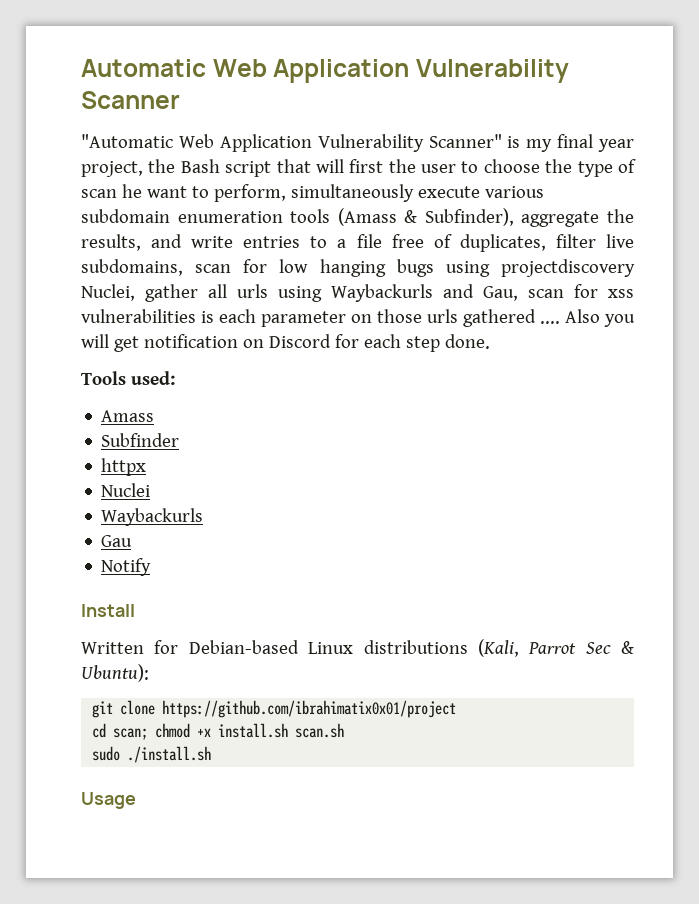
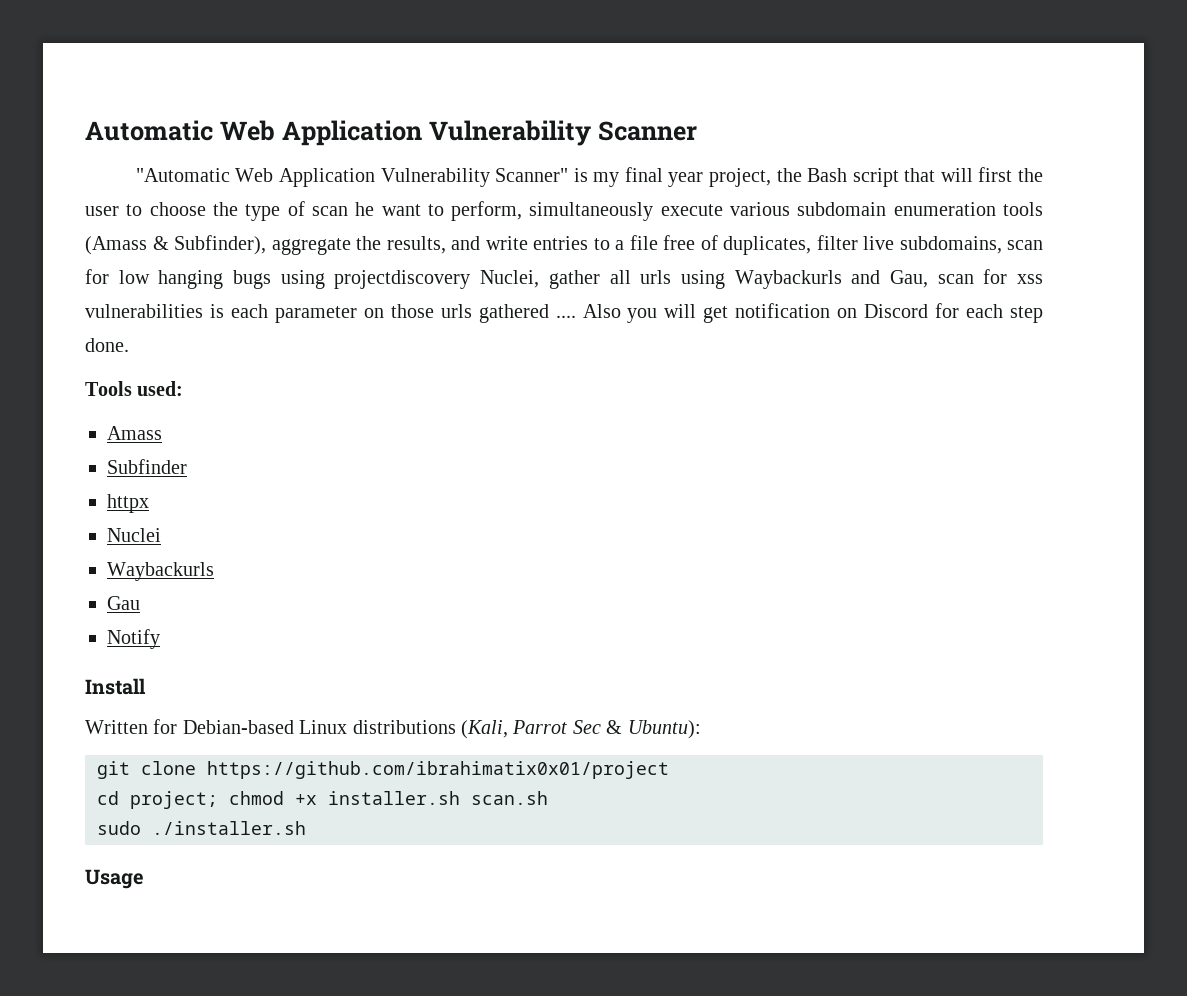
[113,728,149,740] scan; -> [130,791,218,809] project;
[218,723,289,738] install.sh -> [328,791,460,805] installer.sh
[127,746,212,763] ./install.sh -> [152,821,306,835] ./installer.sh

